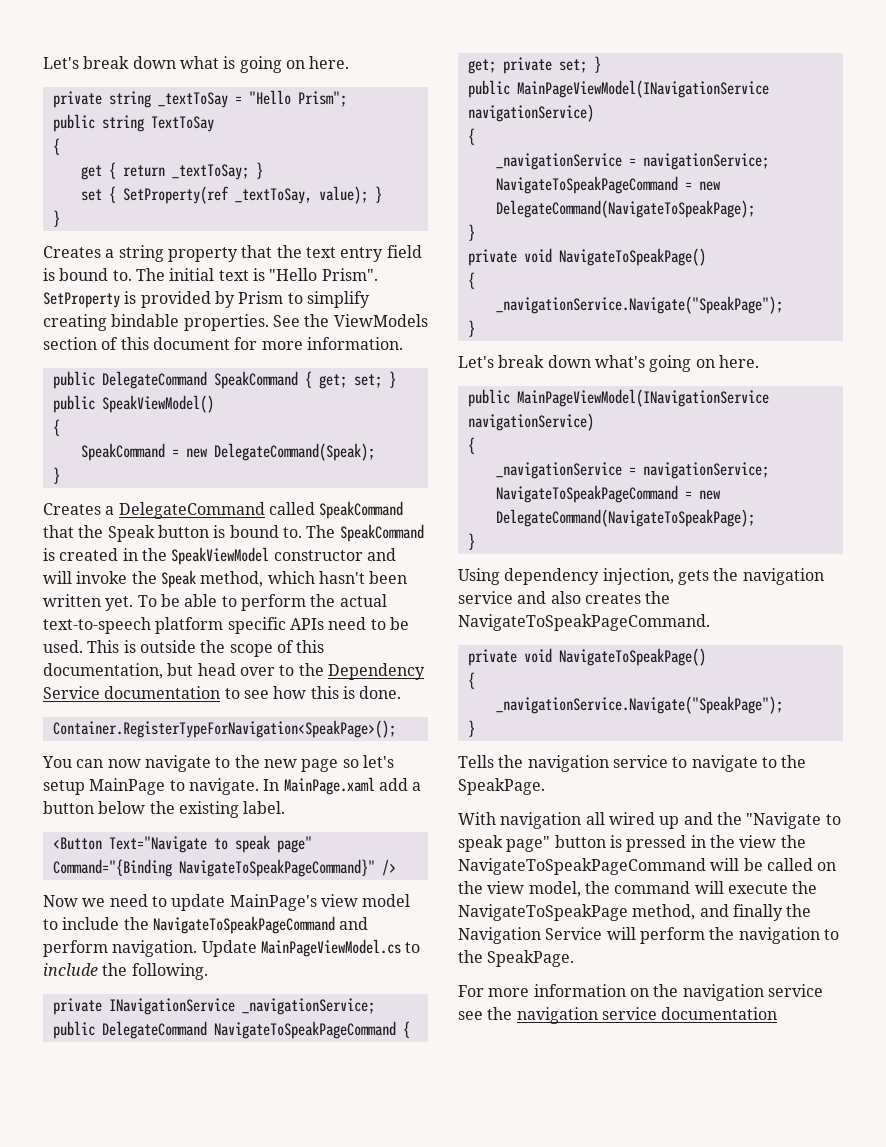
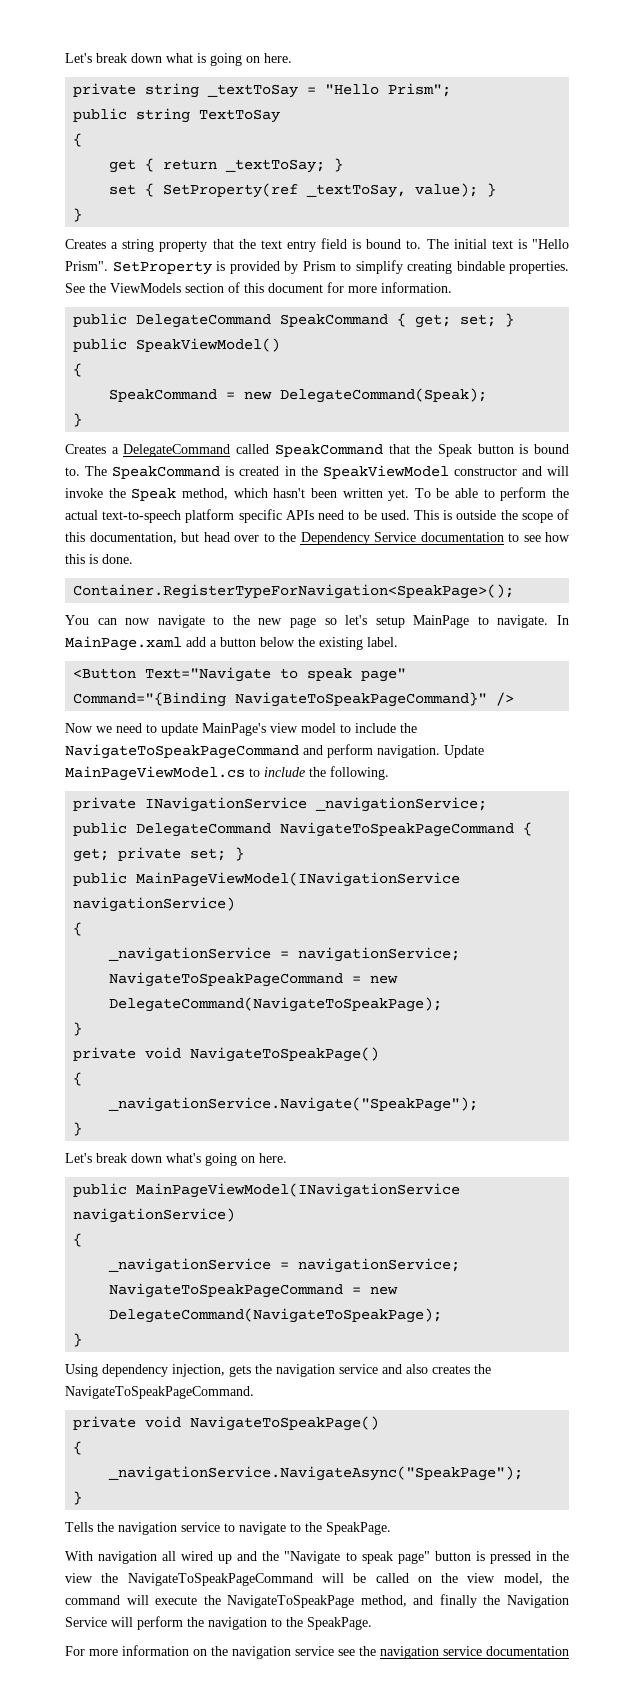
[495,696,783,714] _navigationService.Navigate("SpeakPage"); -> [108,1466,524,1481] _navigationService.NavigateAsync("SpeakPage");

